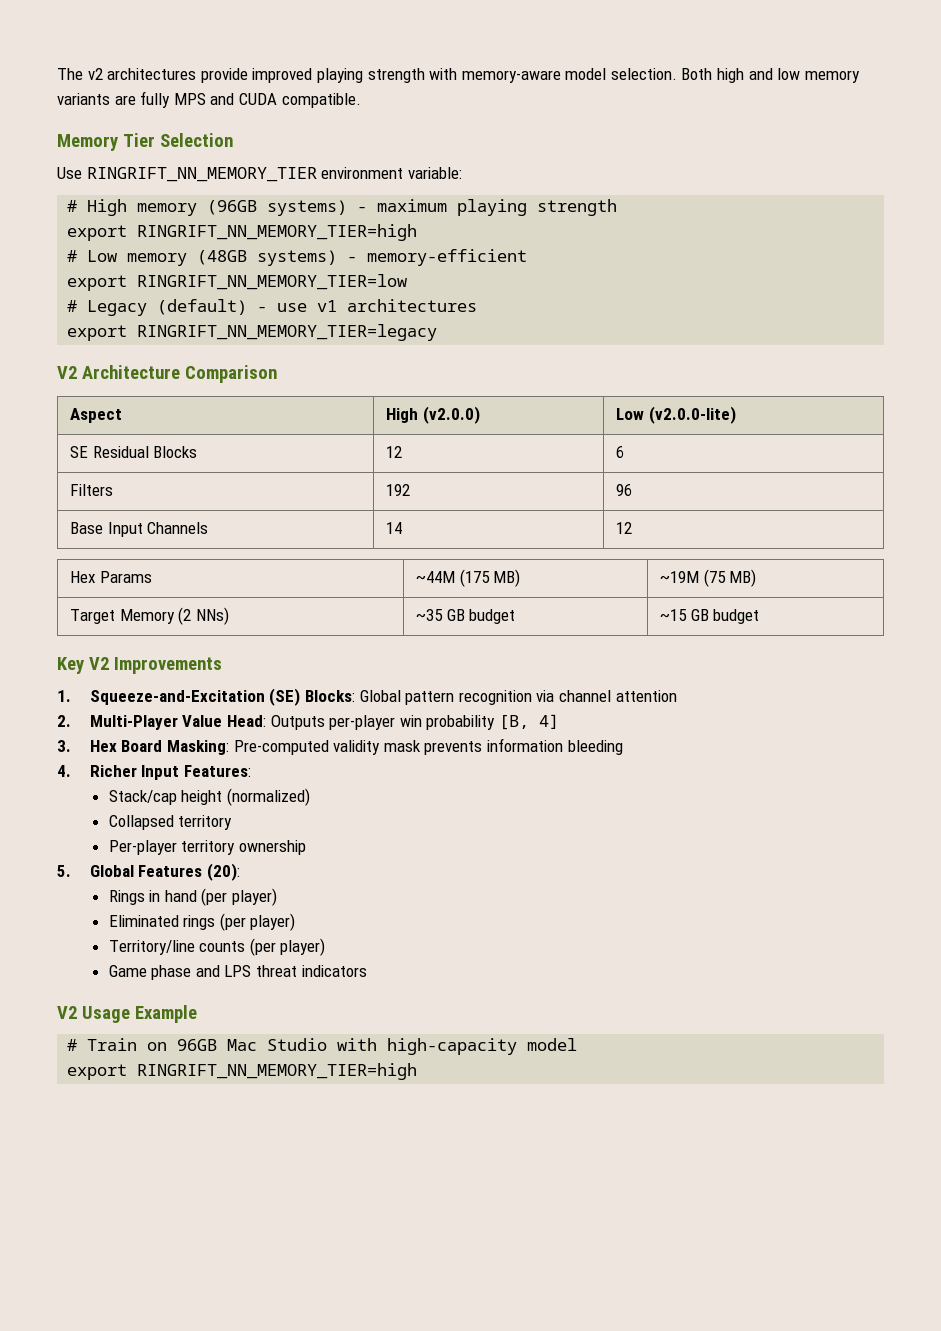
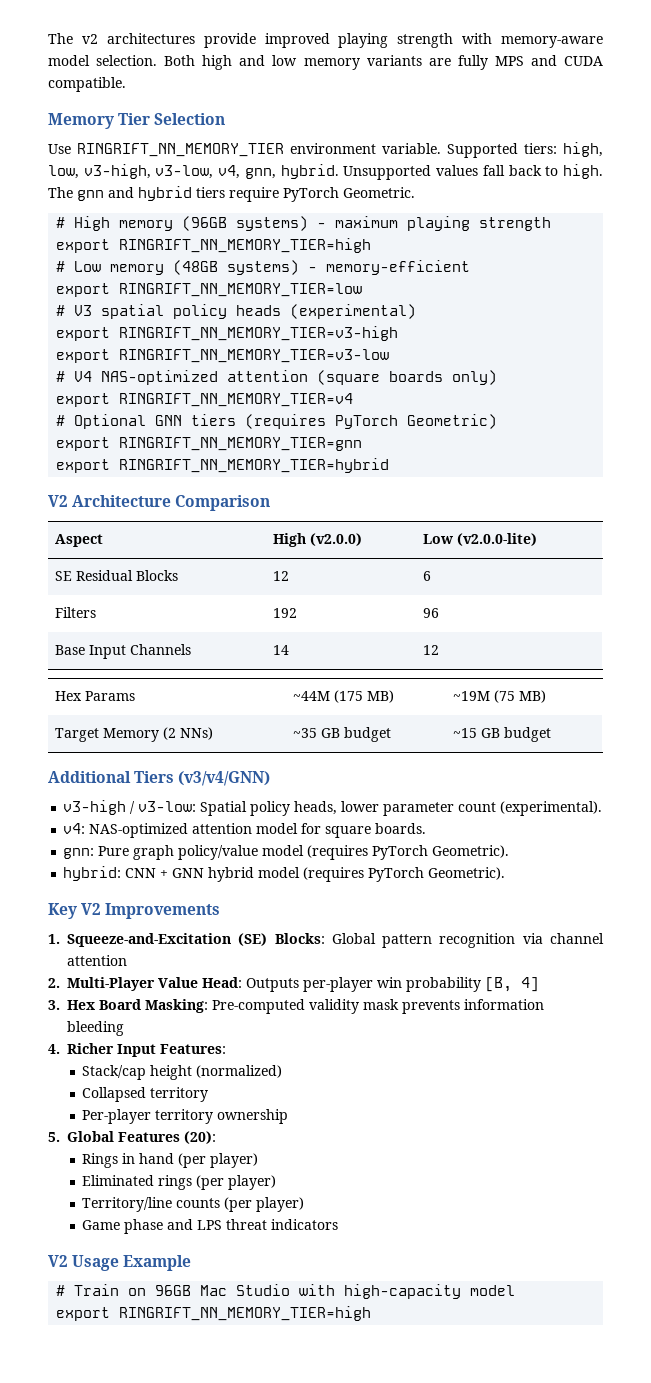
[407,167,462,179] variable: -> [382,142,603,158] [48,164,604,180] [48,186,415,202] variable. Supported tiers: high, low, v3-high, v3-low, v4, gnn, hybrid. Unsupported values fall back to high. The gnn and hybrid tiers require PyTorch Geometric.
[87,299,478,316] [67,324,438,341] Legacy (default) - use v1 architectures // export RINGRIFT_NN_MEMORY_TIER=legacy -> [74,304,417,319] [56,326,399,341] [56,349,390,363] [56,370,498,385] [56,393,354,407] [56,414,498,429] [56,437,363,451] [56,458,390,473] V3 spatial policy heads (experimental) // export RINGRIFT_NN_MEMORY_TIER=v3-high // export RINGRIFT_NN_MEMORY_TIER=v3-low // # V4 NAS-optimized attention (square boards only) // export RINGRIFT_NN_MEMORY_TIER=v4 // # Optional GNN tiers (requires PyTorch Geometric) // export RINGRIFT_NN_MEMORY_TIER=gnn // export RINGRIFT_NN_MEMORY_TIER=hybrid
(760, 616) none -> [48,771,271,786] [63,800,603,816] [63,823,427,838] [63,845,510,860] [63,866,506,882] // Additional Tiers (v3/v4/GNN) // v3-high / v3-low: Spatial policy heads, lower parameter count (experimental). // v4: NAS-optimized attention model for square boards. // gnn: Pure graph policy/value model (requires PyTorch Geometric). // hybrid: CNN + GNN hybrid model (requires PyTorch Geometric).

